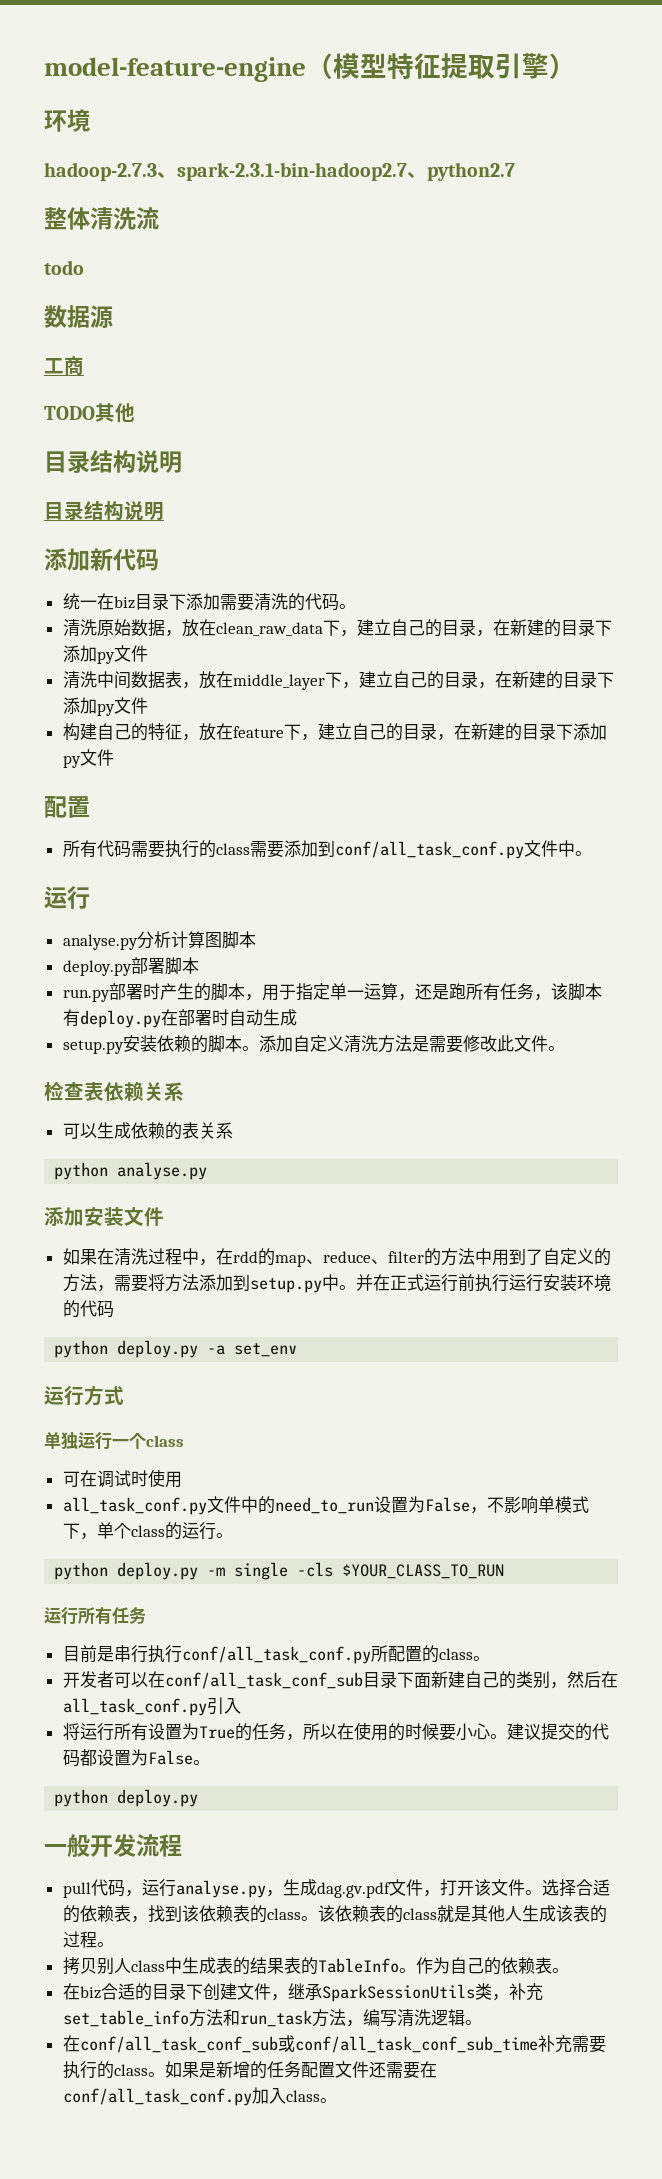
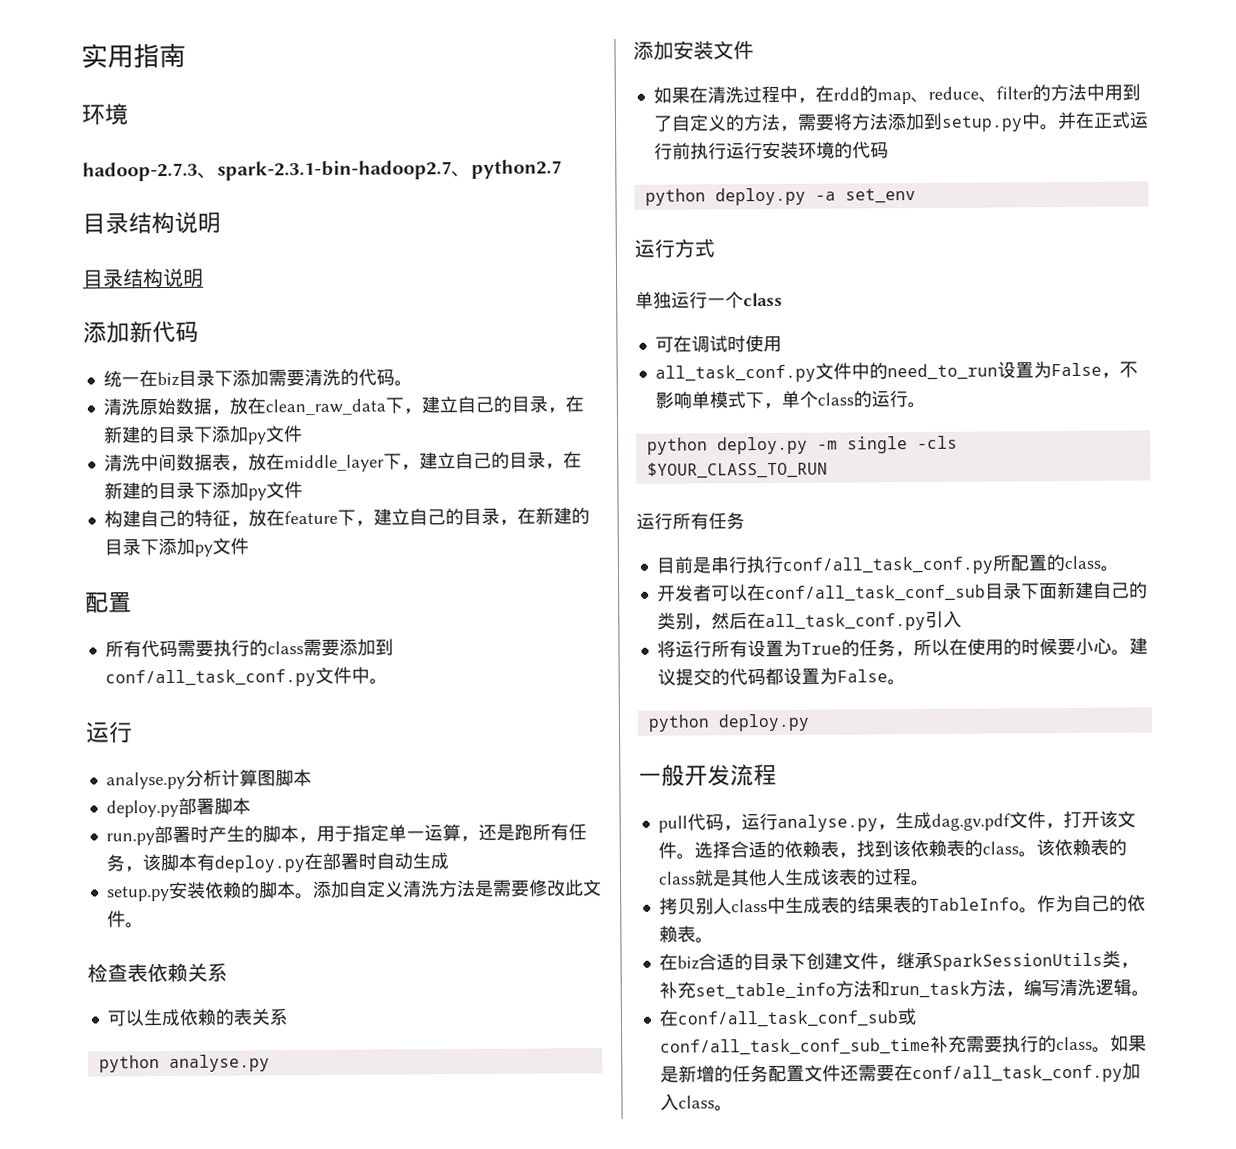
[44,53,576,82] model-feature-engine（模型特征提取引擎） -> [81,42,186,69] 实用指南
[44,207,159,230] [44,260,84,275] [44,305,113,329] [44,356,84,375] [44,403,135,423] // 整体清洗流 // todo // 数据源 // 工商 // TODO其他 -> (562, 169) none

